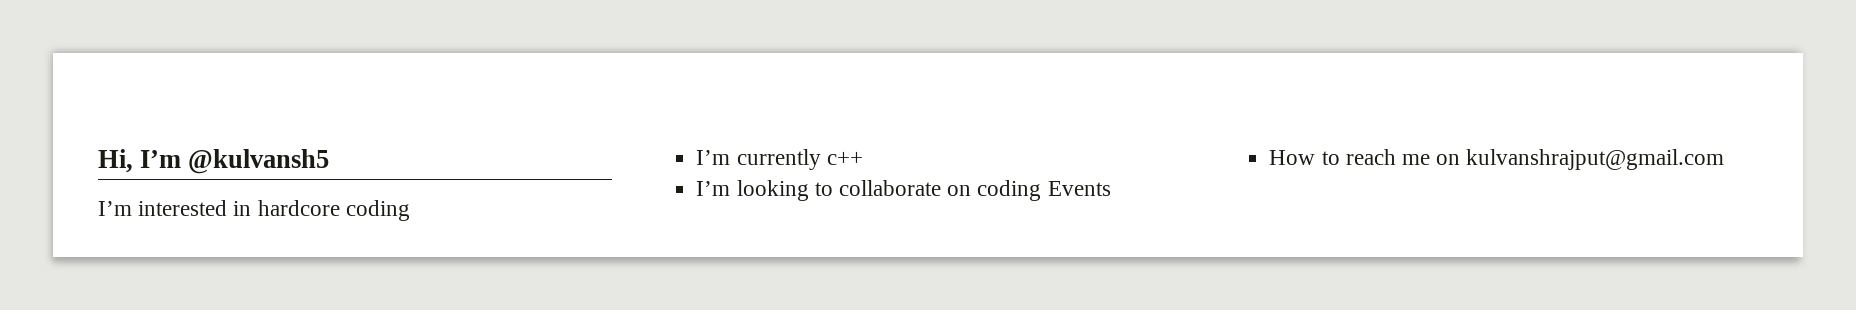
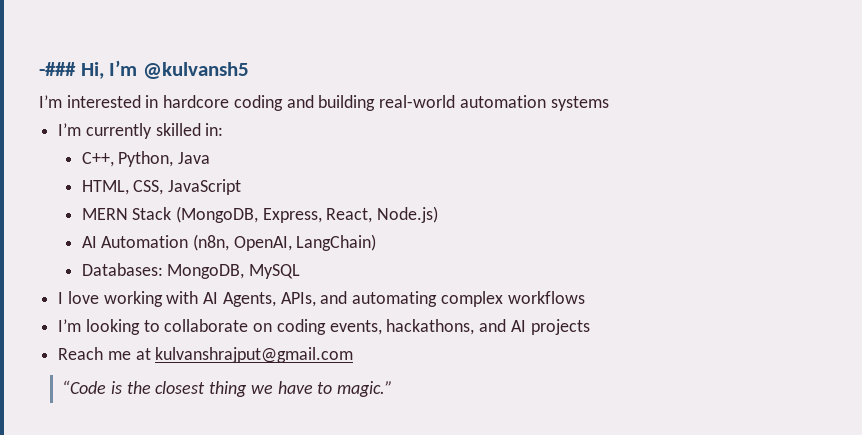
(98, 161) none -> [39,62,76,76] -###
[696,149,863,170] // I’m currently c++ -> [286,95,609,111] [58,123,224,139] [81,151,211,167] [81,179,242,195] [81,206,439,223] [81,234,377,251] [81,263,301,279] [58,291,585,307] and building real-world automation systems // I’m currently skilled in: // C++, Python, Java // HTML, CSS, JavaScript // MERN Stack (MongoDB, Express, React, Node.js) // AI Automation (n8n, OpenAI, LangChain) // Databases: MongoDB, MySQL // I love working with AI Agents, APIs, and automating complex workflows
[1047,181,1111,196] [1269,149,1725,170] Events // How to reach me on kulvanshrajput@gmail.com -> [329,319,590,335] [58,347,354,363] [62,380,394,397] events, hackathons, and AI projects // Reach me at kulvanshrajput@gmail.com // “Code is the closest thing we have to magic.”

